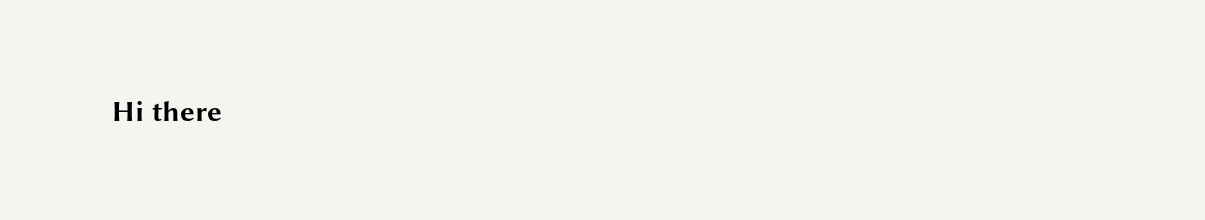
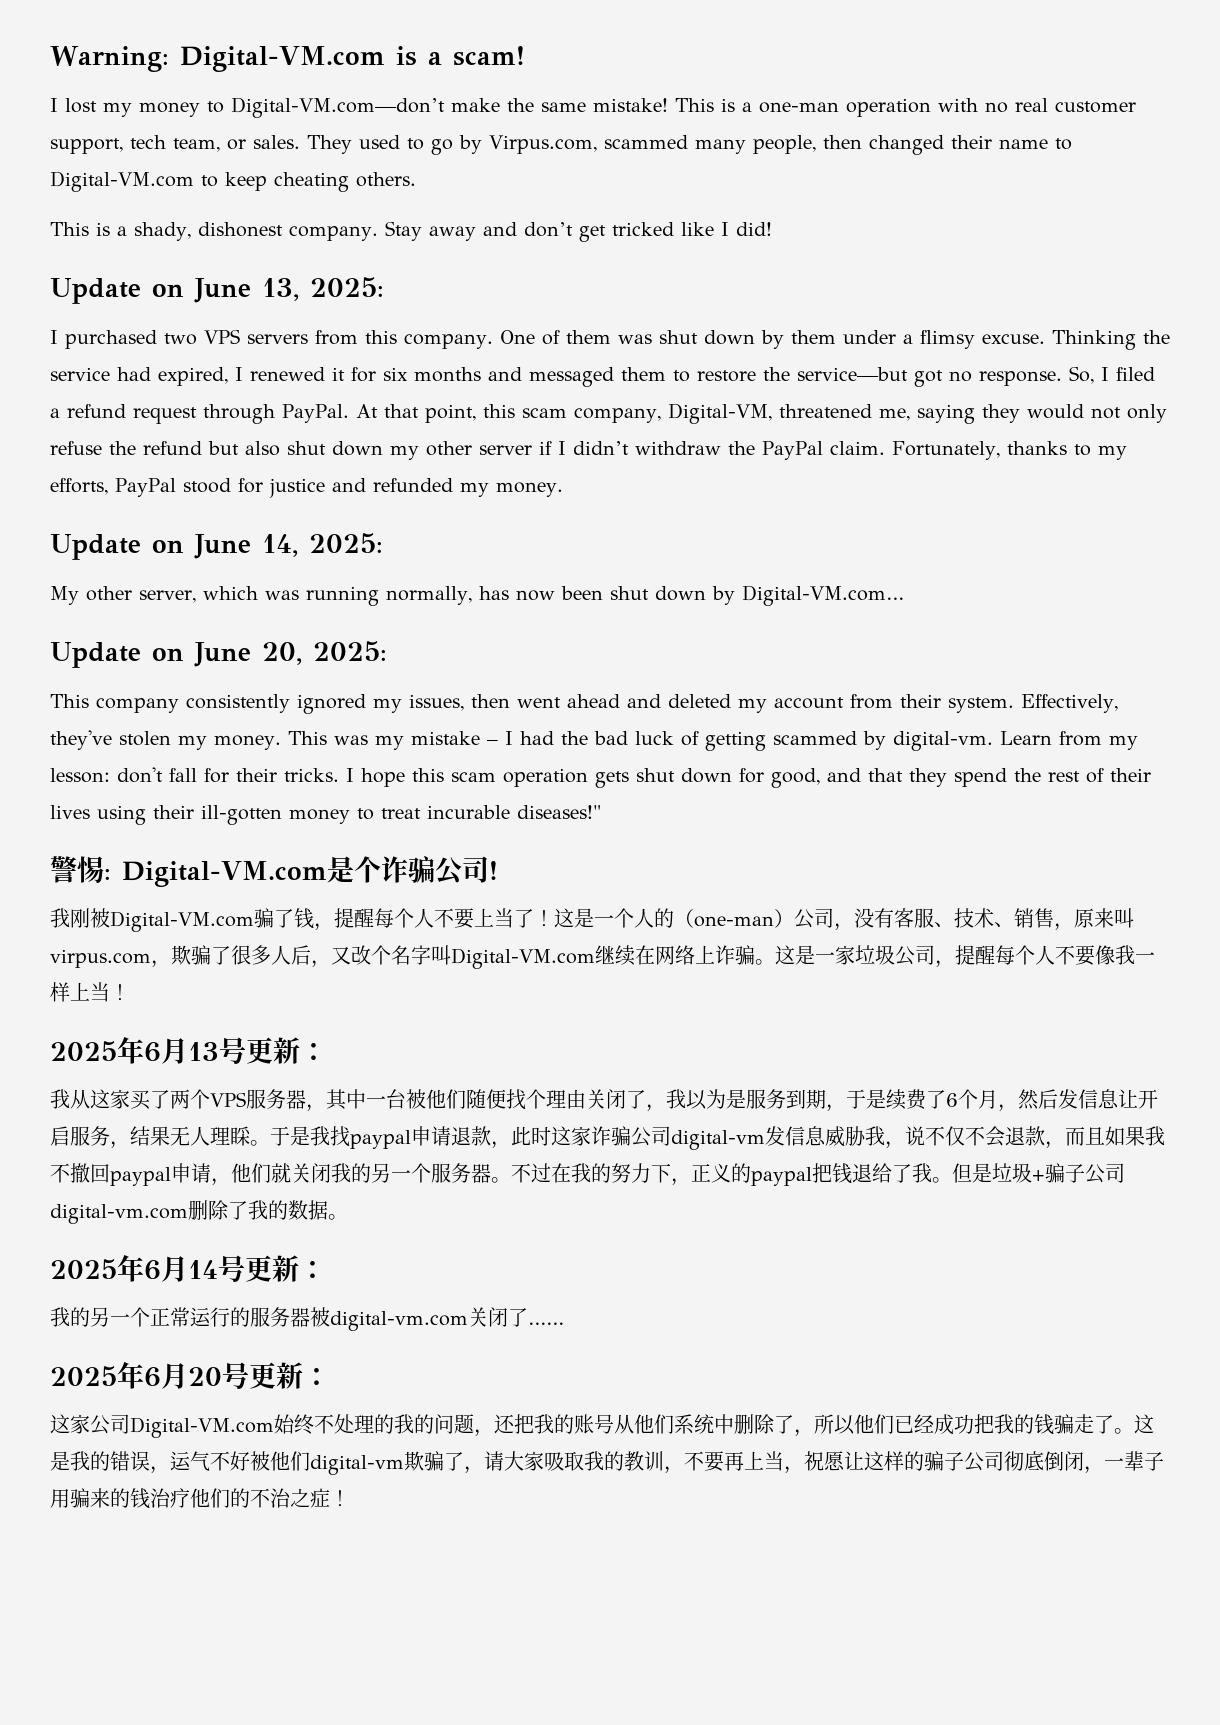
[112,100,222,121] Hi there -> [50,46,525,72] [50,97,1136,118] [50,135,1072,155] [50,171,416,192] [50,221,772,242] [50,277,384,304] [50,329,1170,350] [50,366,1155,387] [50,403,1167,424] [50,441,1127,460] [50,478,563,498] [50,533,383,560] [50,585,904,606] [50,641,387,668] [50,694,1118,714] [50,730,1138,751] [50,767,1151,788] [50,805,602,825] [50,856,498,887] [50,908,1134,932] [50,945,1155,969] [50,982,130,1002] [50,1037,327,1064] [50,1089,1158,1112] [50,1126,1165,1150] [50,1163,1125,1186] [50,1200,348,1224] [50,1255,326,1282] [50,1307,564,1331] [50,1362,330,1389] [50,1414,1154,1438] [50,1451,1164,1475] [50,1488,350,1509] Warning: Digital-VM.com is a scam! // I lost my money to Digital-VM.com—don’t make the same mistake! This is a one-man operation with no real customer support, tech team, or sales. They used to go by Virpus.com, scammed many people, then changed their name to Digital-VM.com to keep cheating others. // This is a shady, dishonest company. Stay away and don’t get tricked like I did! // Update on June 13, 2025: // I purchased two VPS servers from this company. One of them was shut down by them under a flimsy excuse. Thinking the service had expired, I renewed it for six months and messaged them to restore the service—but got no response. So, I filed a refund request through PayPal. At that point, this scam company, Digital-VM, threatened me, saying they would not only refuse the refund but also shut down my other server if I didn’t withdraw the PayPal claim. Fortunately, thanks to my efforts, PayPal stood for justice and refunded my money. // Update on June 14, 2025: // My other server, which was running normally, has now been shut down by Digital-VM.com… // Update on June 20, 2025: // This company consistently ignored my issues, then went ahead and deleted my account from their system. Effectively, they've stolen my money. This was my mistake – I had the bad luck of getting scammed by digital-vm. Learn from my lesson: don't fall for their tricks. I hope this scam operation gets shut down for good, and that they spend the rest of their lives using their ill-gotten money to treat incurable diseases!" // 警惕: Digital-VM.com是个诈骗公司! // 我刚被Digital-VM.com骗了钱，提醒每个人不要上当了！这是一个人的（one-man）公司，没有客服、技术、销售，原来叫virpus.com，欺骗了很多人后，又改个名字叫Digital-VM.com继续在网络上诈骗。这是一家垃圾公司，提醒每个人不要像我一样上当！ // 2025年6月13号更新： // 我从这家买了两个VPS服务器，其中一台被他们随便找个理由关闭了，我以为是服务到期，于是续费了6个月，然后发信息让开启服务，结果无人理睬。于是我找paypal申请退款，此时这家诈骗公司digital-vm发信息威胁我，说不仅不会退款，而且如果我不撤回paypal申请，他们就关闭我的另一个服务器。不过在我的努力下，正义的paypal把钱退给了我。但是垃圾+骗子公司digital-vm.com删除了我的数据。 // 2025年6月14号更新： // 我的另一个正常运行的服务器被digital-vm.com关闭了…… // 2025年6月20号更新： // 这家公司Digital-VM.com始终不处理的我的问题，还把我的账号从他们系统中删除了，所以他们已经成功把我的钱骗走了。这是我的错误，运气不好被他们digital-vm欺骗了，请大家吸取我的教训，不要再上当，祝愿让这样的骗子公司彻底倒闭，一辈子用骗来的钱治疗他们的不治之症！

